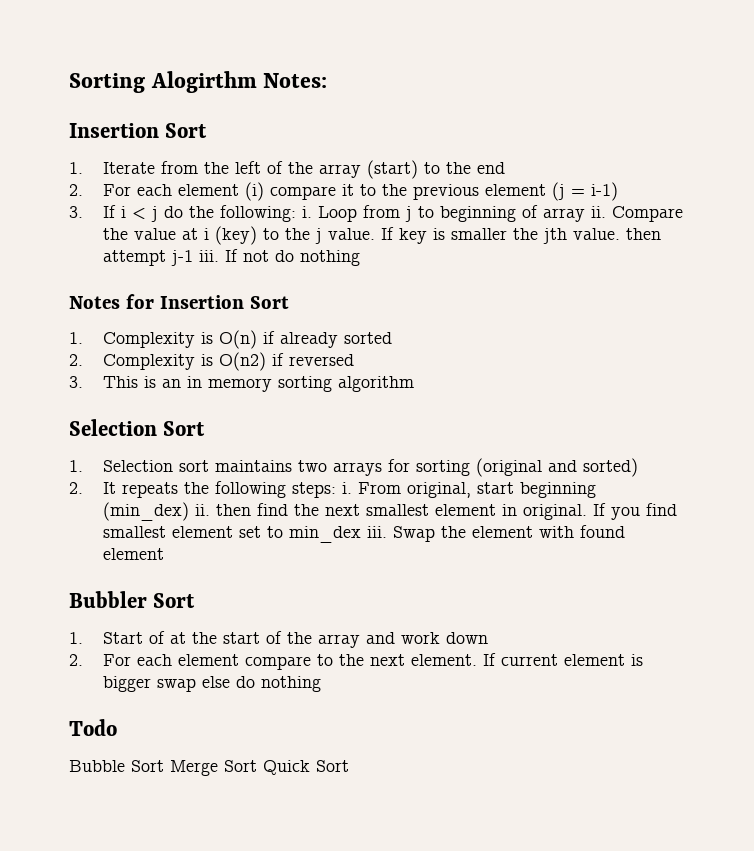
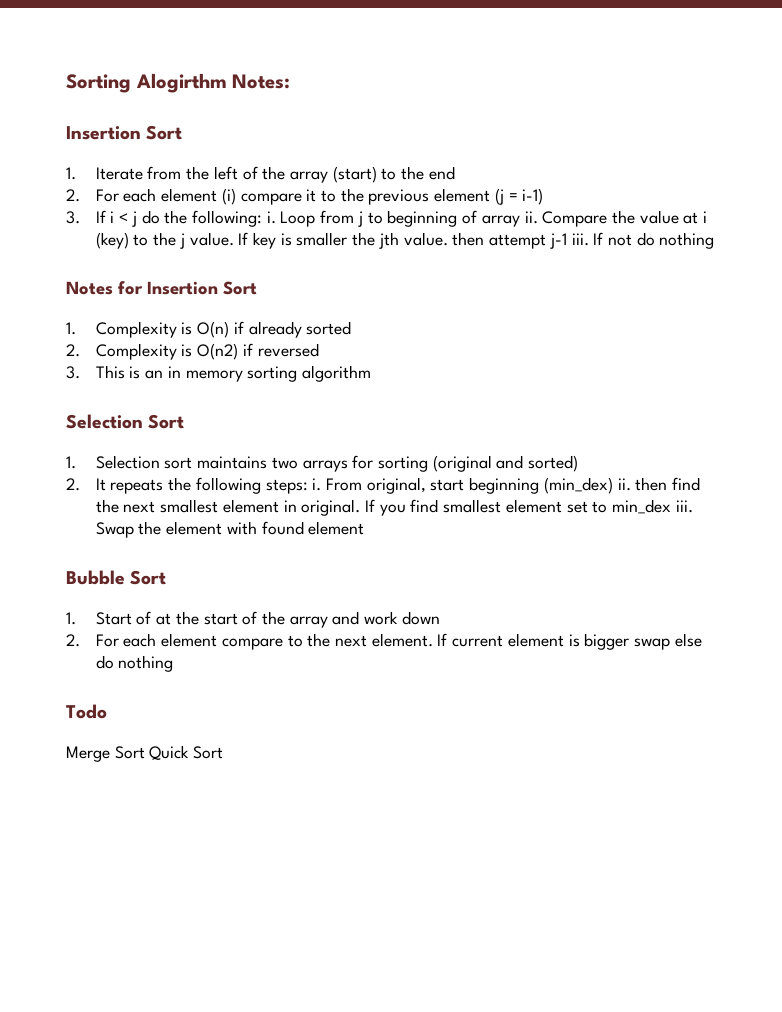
[69,591,147,608] Bubbler -> [66,570,125,585] Bubble
[69,760,164,772] Bubble Sort -> (107, 711) none

